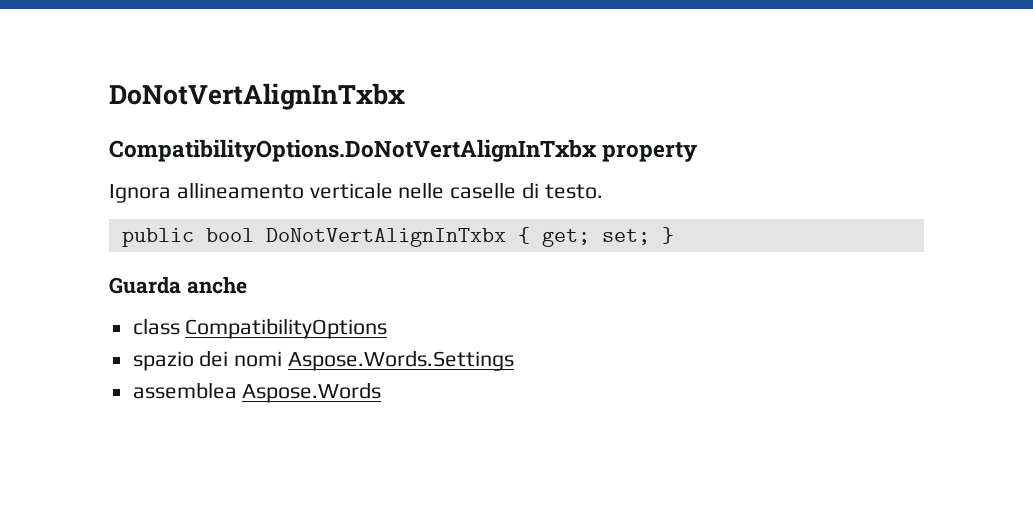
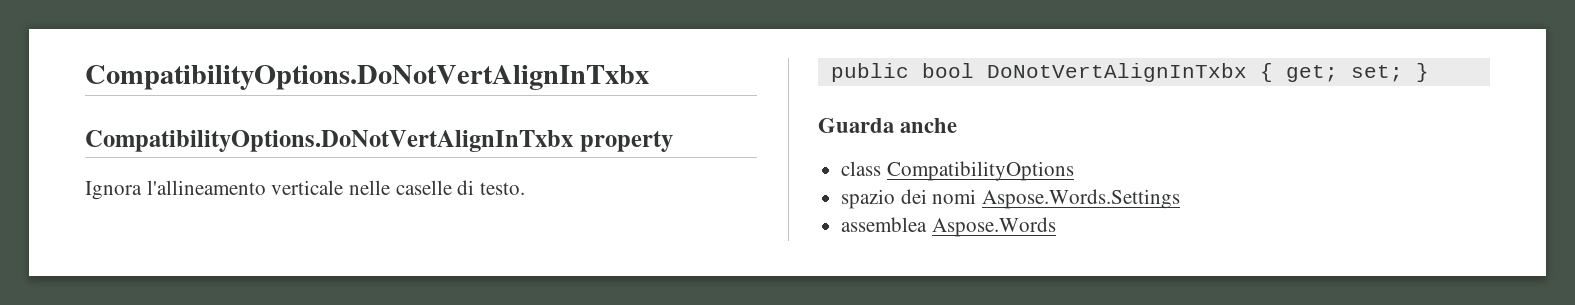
[109,83,405,110] DoNotVertAlignInTxbx -> [85,65,649,90] CompatibilityOptions.DoNotVertAlignInTxbx
[176,182,304,199] allineamento -> [146,180,266,195] l'allineamento

